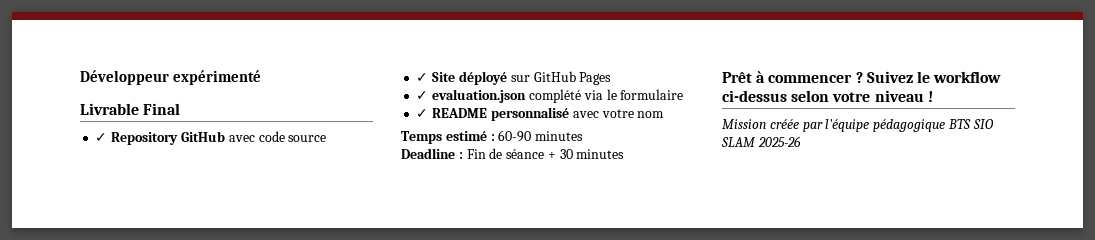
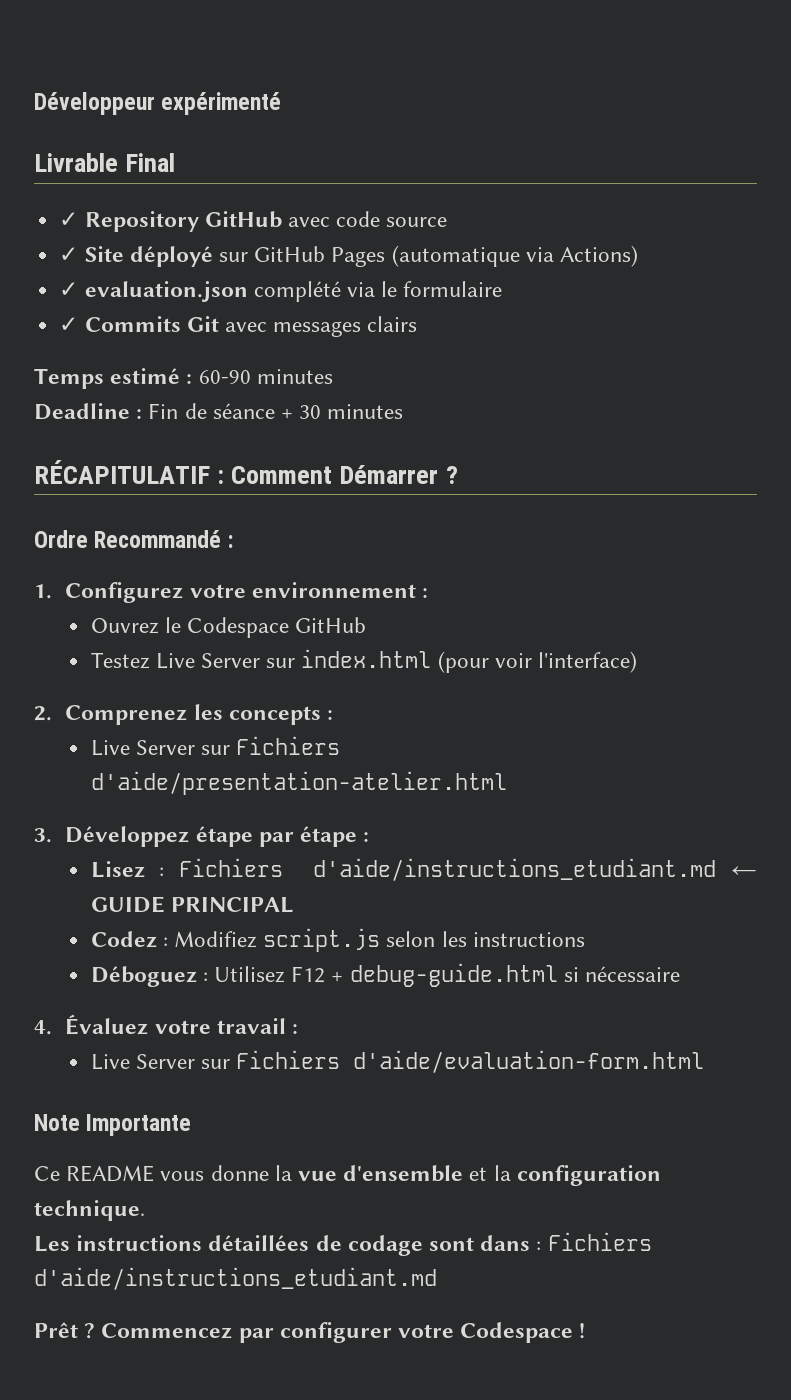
(612, 78) none -> [391,245,638,267] (automatique via Actions)
[432,107,665,121] README personnalisé avec votre nom -> [84,316,418,337] Commits Git avec messages clairs
[722,71,1002,83] [722,90,933,102] [722,119,994,132] [721,136,801,147] Prêt à commencer ? Suivez le workflow ci-dessus selon votre niveau ! // Mission créée par l'équipe pédagogique BTS SIO SLAM 2025-26 -> [34,460,458,484] [34,530,233,548] [34,582,428,603] [90,617,367,638] [90,649,638,673] [34,704,333,725] [90,736,341,756] [90,771,507,795] [34,826,370,847] [90,858,757,881] [90,896,294,913] [90,928,585,952] [90,963,681,987] [34,1014,298,1035] [90,1050,705,1073] [34,1114,192,1136] [34,1165,661,1186] [34,1200,145,1221] [34,1232,652,1256] [34,1267,437,1290] [34,1322,586,1343] RÉCAPITULATIF : Comment Démarrer ? // Ordre Recommandé : // 1. Configurez votre environnement : // Ouvrez le Codespace GitHub // Testez Live Server sur index.html (pour voir l'interface) // 2. Comprenez les concepts : // Live Server sur Fichiers d'aide/presentation-atelier.html // 3. Développez étape par étape : // Lisez : Fichiers d'aide/instructions_etudiant.md ← GUIDE PRINCIPAL // Codez : Modifiez script.js selon les instructions // Déboguez : Utilisez F12 + debug-guide.html si nécessaire // 4. Évaluez votre travail : // Live Server sur Fichiers d'aide/evaluation-form.html // Note Importante // Ce README vous donne la vue d'ensemble et la configuration technique. // Les instructions détaillées de codage sont dans : Fichiers d'aide/instructions_etudiant.md // Prêt ? Commencez par configurer votre Codespace !

